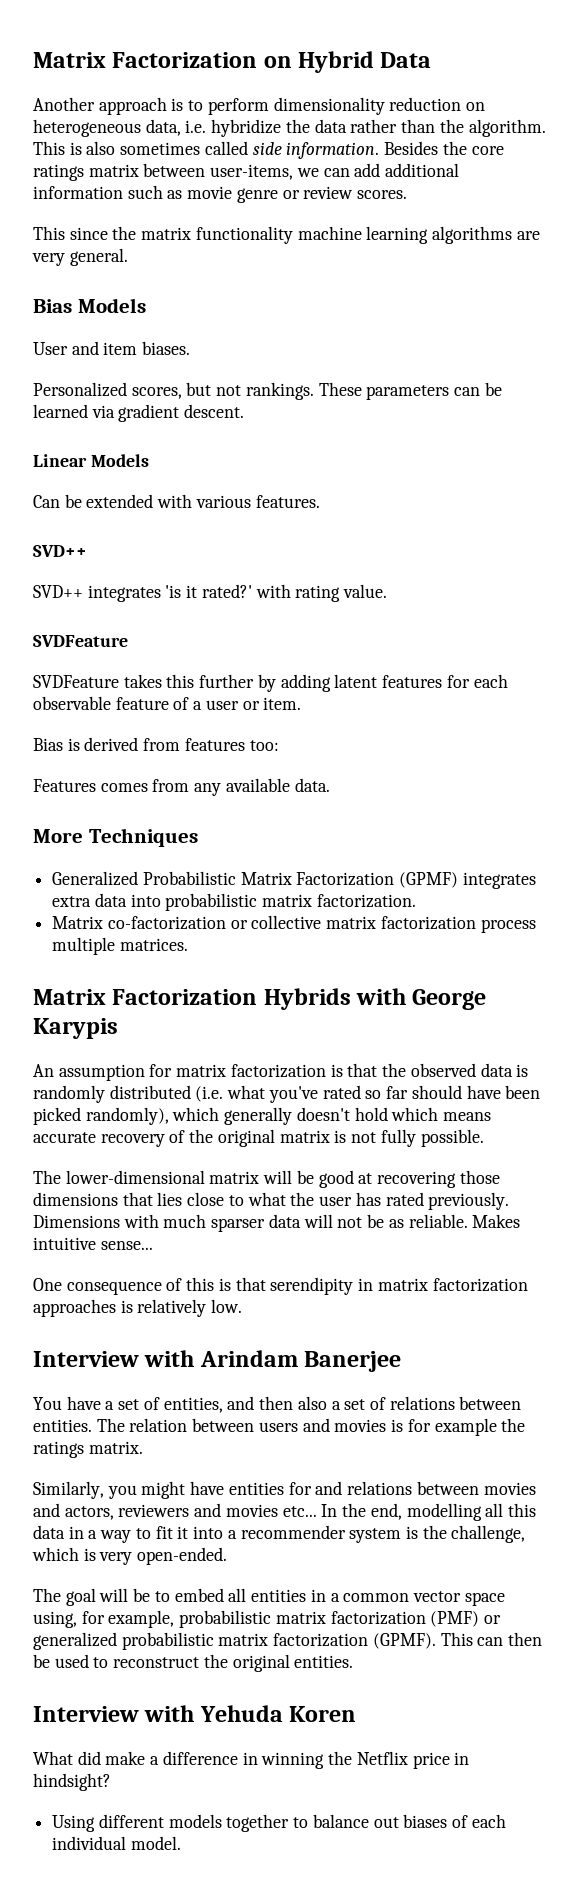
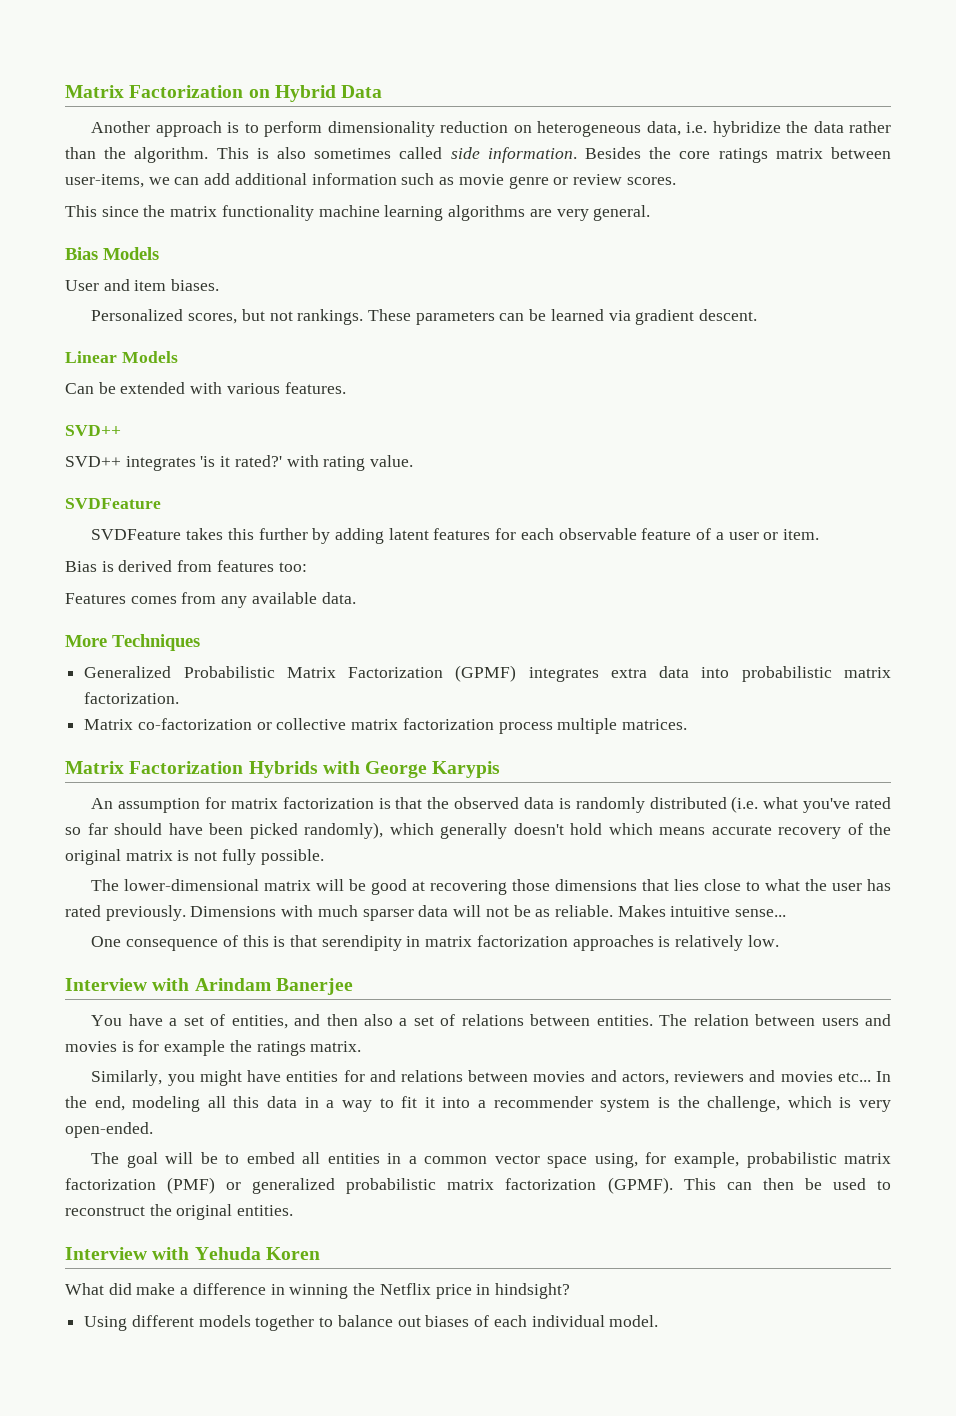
[406,1503,482,1521] modelling -> [132,1096,201,1112] modeling

